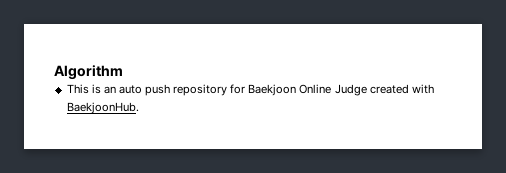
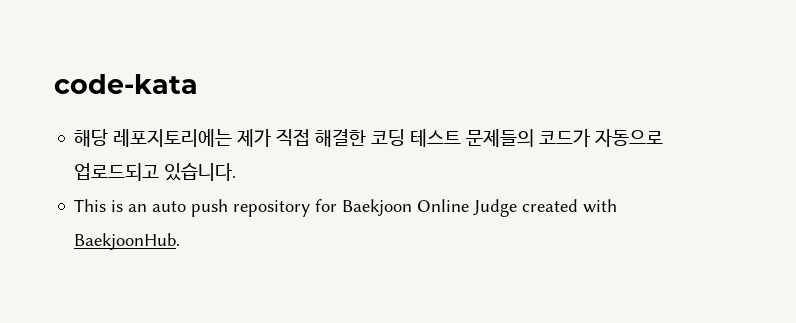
[54,65,123,80] Algorithm -> [54,74,198,94] [74,129,664,147] [74,163,237,181] code-kata // 해당 레포지토리에는 제가 직접 해결한 코딩 테스트 문제들의 코드가 자동으로 업로드되고 있습니다.

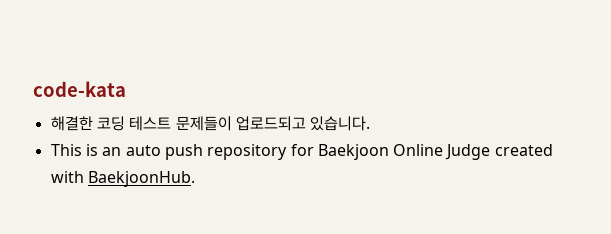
[74,129,664,147] 해당 레포지토리에는 제가 직접 해결한 코딩 테스트 문제들의 코드가 자동으로 -> [50,116,232,131] 해결한 코딩 테스트 문제들이

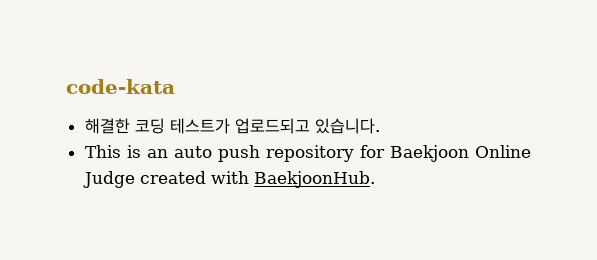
[129,116,232,131] 테스트 문제들이 -> [169,118,230,134] 테스트가

